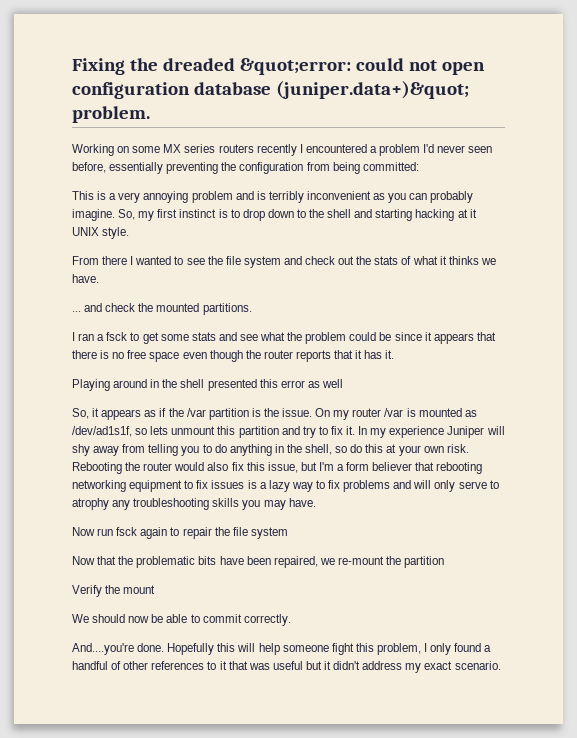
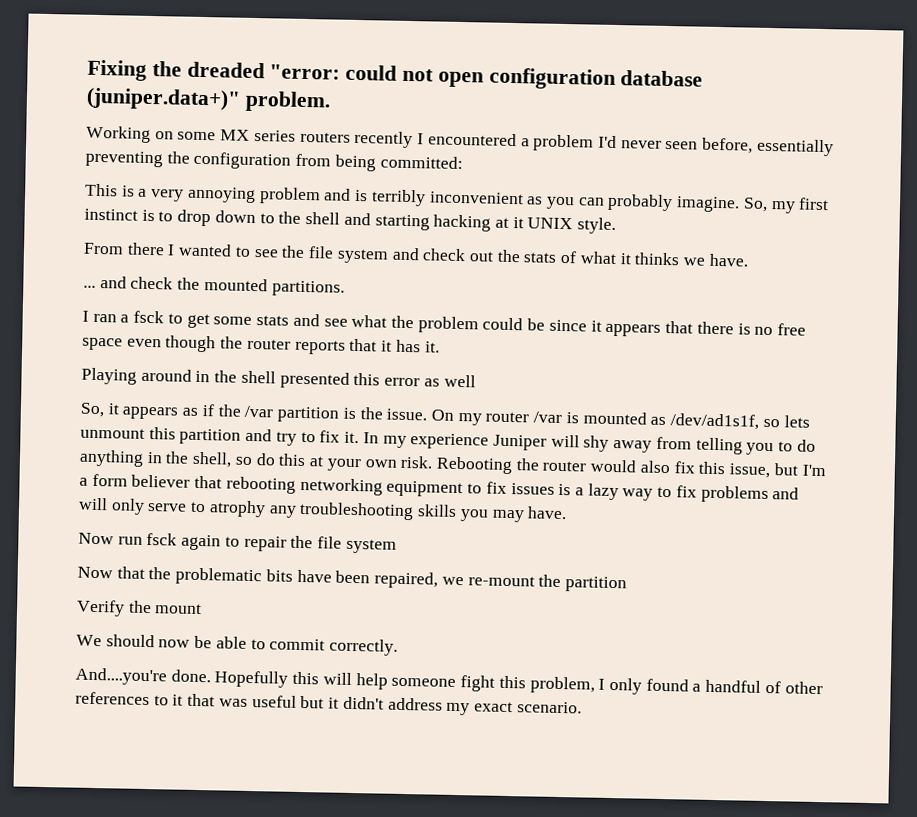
[239,58,351,75] &quot;error: -> [269,64,341,80] "error:
[275,81,469,99] (juniper.data+)&quot; -> [86,87,241,111] (juniper.data+)"

